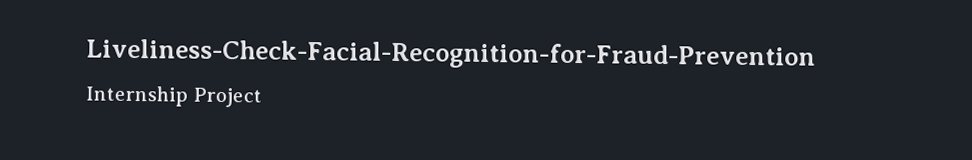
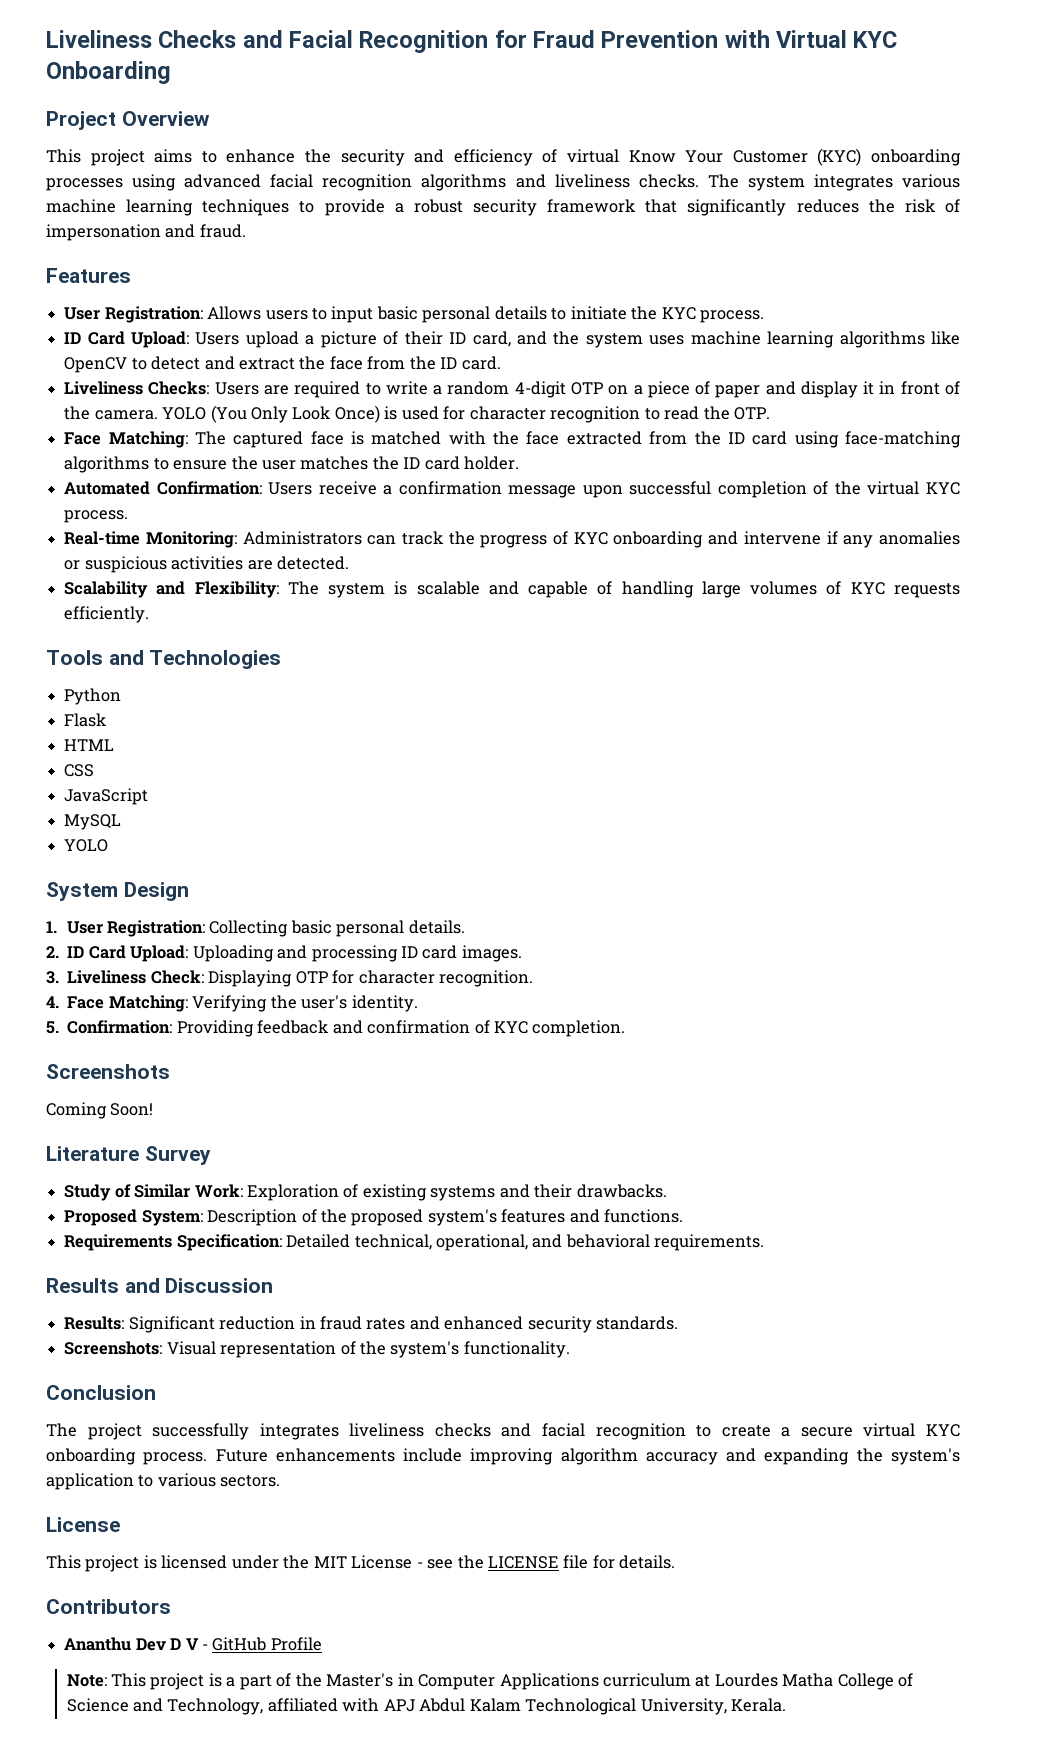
[86,38,816,72] [85,85,262,108] Liveliness-Check-Facial-Recognition-for-Fraud-Prevention // Internship Project -> [46,30,898,53] [46,61,171,84] [46,111,210,130] [46,148,962,166] [46,174,961,191] [46,199,960,216] [46,224,246,241] [46,268,131,283] [64,306,765,323] [64,331,961,348] [64,356,501,373] [64,381,961,398] [64,405,770,423] [64,431,962,448] [64,456,520,473] [64,481,960,498] [64,510,129,523] [64,531,960,548] [64,556,349,573] [64,581,960,598] [64,606,150,623] [46,650,282,669] [64,688,122,705] [64,713,108,727] [64,739,115,751] [64,764,95,777] [64,788,149,805] [64,814,122,830] [64,839,109,852] [46,882,189,901] [46,920,465,937] [46,945,522,962] [46,970,533,987] [46,995,418,1012] [46,1020,626,1037] [46,1064,170,1079] [46,1102,154,1119] [46,1146,211,1165] [64,1184,667,1201] [64,1209,684,1226] [64,1234,765,1251] [46,1278,274,1293] [64,1316,679,1333] [64,1341,570,1358] [46,1385,156,1400] [46,1423,960,1440] [46,1448,960,1465] [46,1473,281,1490] [46,1517,120,1532] [46,1555,676,1572] [46,1599,171,1614] [64,1637,322,1651] [66,1673,914,1690] [66,1698,787,1715] Liveliness Checks and Facial Recognition for Fraud Prevention with Virtual KYC Onboarding // Project Overview // This project aims to enhance the security and efficiency of virtual Know Your Customer (KYC) onboarding processes using advanced facial recognition algorithms and liveliness checks. The system integrates various machine learning techniques to provide a robust security framework that significantly reduces the risk of impersonation and fraud. // Features // User Registration: Allows users to input basic personal details to initiate the KYC process. // ID Card Upload: Users upload a picture of their ID card, and the system uses machine learning algorithms like OpenCV to detect and extract the face from the ID card. // Liveliness Checks: Users are required to write a random 4-digit OTP on a piece of paper and display it in front of the camera. YOLO (You Only Look Once) is used for character recognition to read the OTP. // Face Matching: The captured face is matched with the face extracted from the ID card using face-matching algorithms to ensure the user matches the ID card holder. // Automated Confirmation: Users receive a confirmation message upon successful completion of the virtual KYC process. // Real-time Monitoring: Administrators can track the progress of KYC onboarding and intervene if any anomalies or suspicious activities are detected. // Scalability and Flexibility: The system is scalable and capable of handling large volumes of KYC requests efficiently. // Tools and Technologies // Python // Flask // HTML // CSS // JavaScript // MySQL // YOLO // System Design // 1. User Registration: Collecting basic personal details. // 2. ID Card Upload: Uploading and processing ID card images. // 3. Liveliness Check: Displaying OTP for character recognition. // 4. Face Matching: Verifying the user's identity. // 5. Confirmation: Providing feedback and confirmation of KYC completion. // Screenshots // Coming Soon! // Literature Survey // Study of Similar Work: Exploration of existing systems and their drawbacks. // Proposed System: Description of the proposed system's features and functions. // Requirements Specification: Detailed technical, operational, and behavioral requirements. // Results and Discussion // Results: Significant reduction in fraud rates and enhanced security standards. // Screenshots: Visual representation of the system's functionality. // Conclusion // The project successfully integrates liveliness checks and facial recognition to create a secure virtual KYC onboarding process. Future enhancements include improving algorithm accuracy and expanding the system's application to various sectors. // License // This project is licensed under the MIT License - see the LICENSE file for details. // Contributors // Ananthu Dev D V - GitHub Profile // Note: This project is a part of the Master's in Computer Applications curriculum at Lourdes Matha College of Science and Technology, affiliated with APJ Abdul Kalam Technological University, Kerala.

